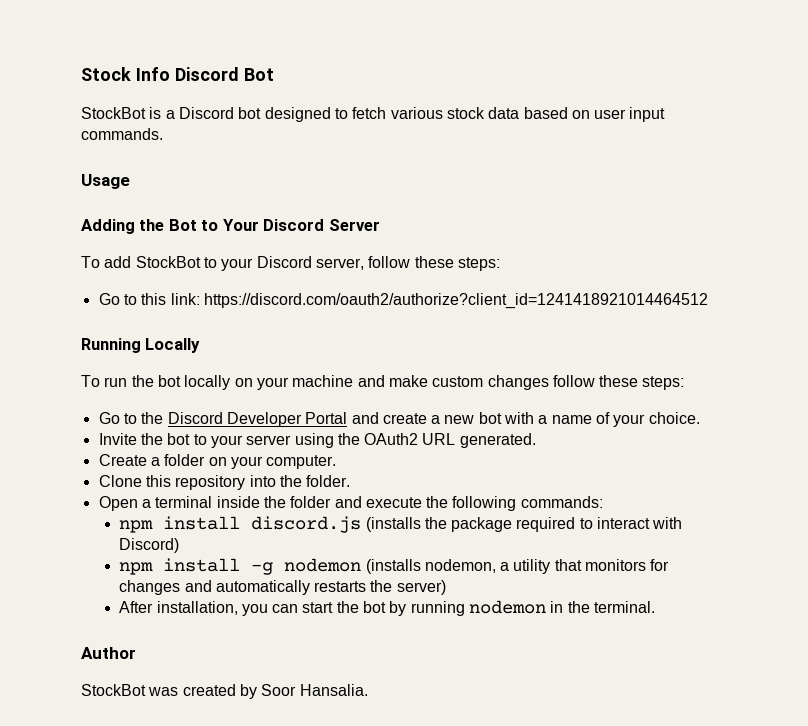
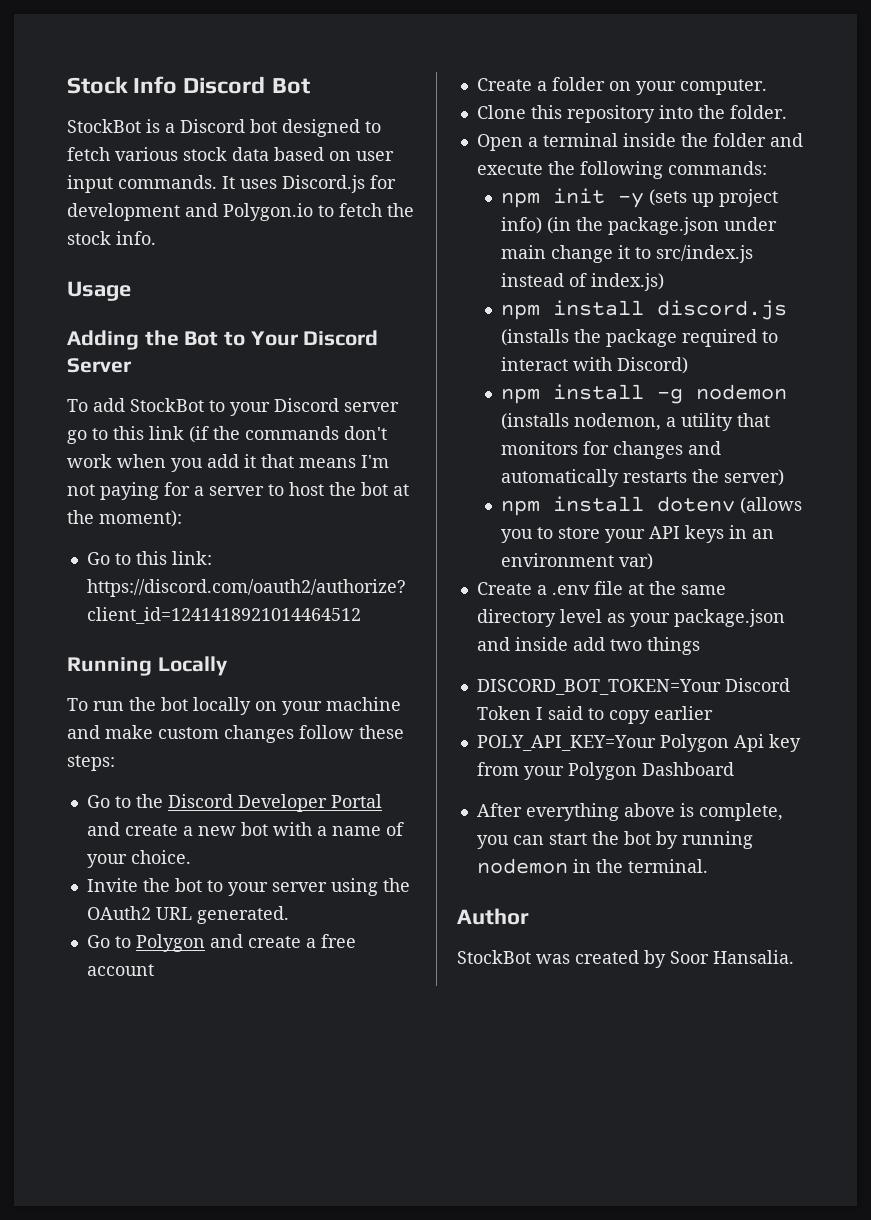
(163, 134) none -> [222,175,396,193] [67,203,414,221] [67,231,156,245] It uses Discord.js for development and Polygon.io to fetch the stock info.
[315,256,500,271] server, follow these steps: -> [344,402,399,412] [67,426,387,444] [67,454,389,472] [67,482,409,500] [67,510,182,527] server go to this link (if the commands don't work when you add it that means I'm not paying for a server to host the bot at the moment):
(536, 440) none -> [86,934,356,952] [86,964,154,976] // Go to Polygon and create a free account
(603, 502) none -> [500,188,778,208] [500,217,777,235] [500,245,753,263] [500,273,664,291] // npm init -y (sets up project info) (in the package.json under main change it to src/index.js instead of index.js)
[119,601,238,615] After installation, -> [500,496,802,516] [500,525,774,543] [500,553,653,570] [476,581,726,595] [476,609,785,627] [476,637,700,655] [476,678,790,695] [476,706,713,724] [476,734,801,752] [476,762,734,780] [476,803,783,821] npm install dotenv (allows you to store your API keys in an environment var) // Create a .env file at the same directory level as your package.json and inside add two things // DISCORD_BOT_TOKEN=Your Discord Token I said to copy earlier // POLY_API_KEY=Your Polygon Api key from your Polygon Dashboard // After everything above is complete,

